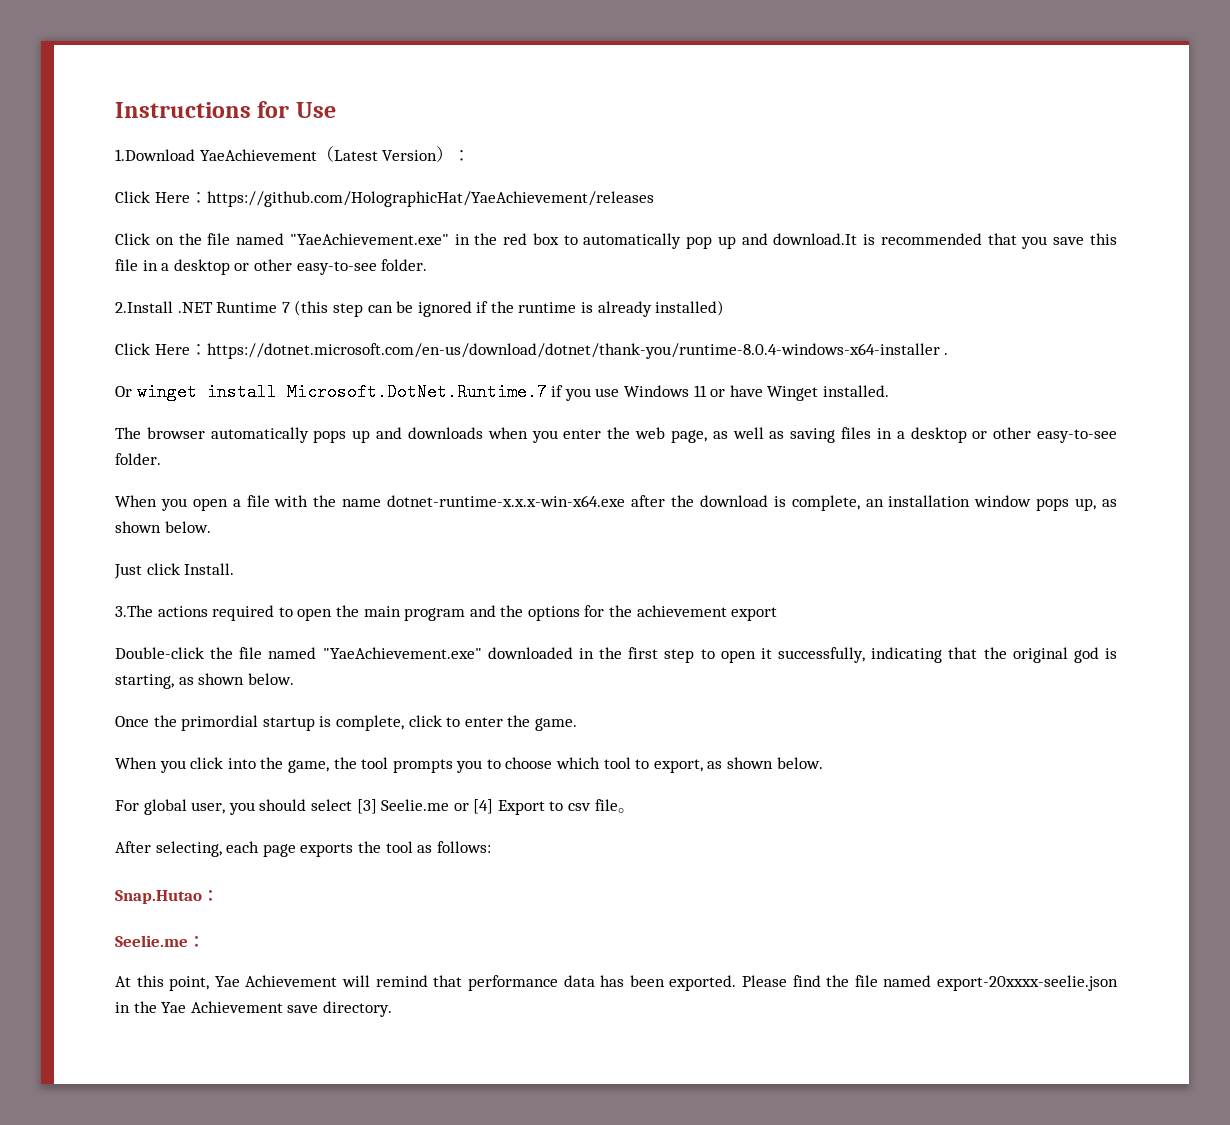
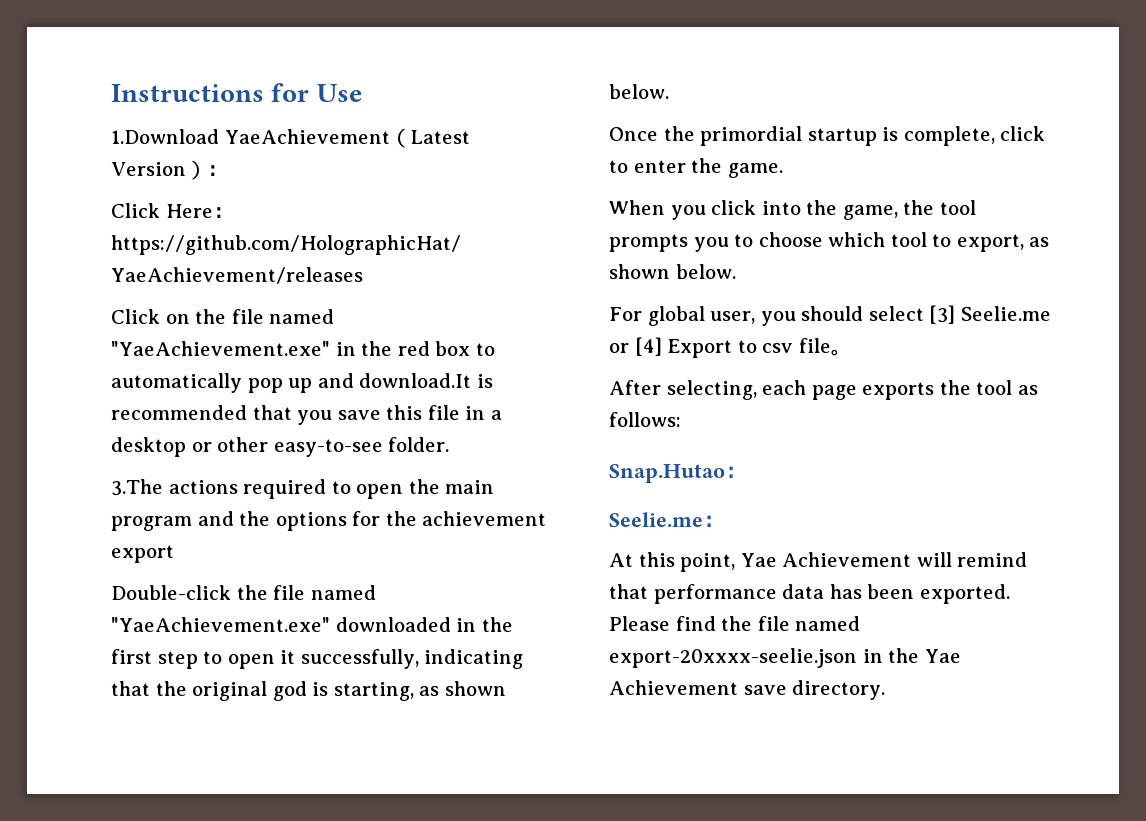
[115,300,725,317] [115,343,949,359] [115,383,889,401] [115,427,1118,443] [115,453,161,465] [115,495,1118,511] [115,521,211,533] [114,563,235,579] // 2.Install .NET Runtime 7 (this step can be ignored if the runtime is already installed) // Click Here：https://dotnet.microsoft.com/en-us/download/dotnet/thank-you/runtime-8.0.4-windows-x64-installer . // Or winget install Microsoft.DotNet.Runtime.7 if you use Windows 11 or have Winget installed. // The browser automatically pops up and downloads when you enter the web page, as well as saving files in a desktop or other easy-to-see folder. // When you open a file with the name dotnet-runtime-x.x.x-win-x64.exe after the download is complete, an installation window pops up, as shown below. // Just click Install. -> (450, 444) none

